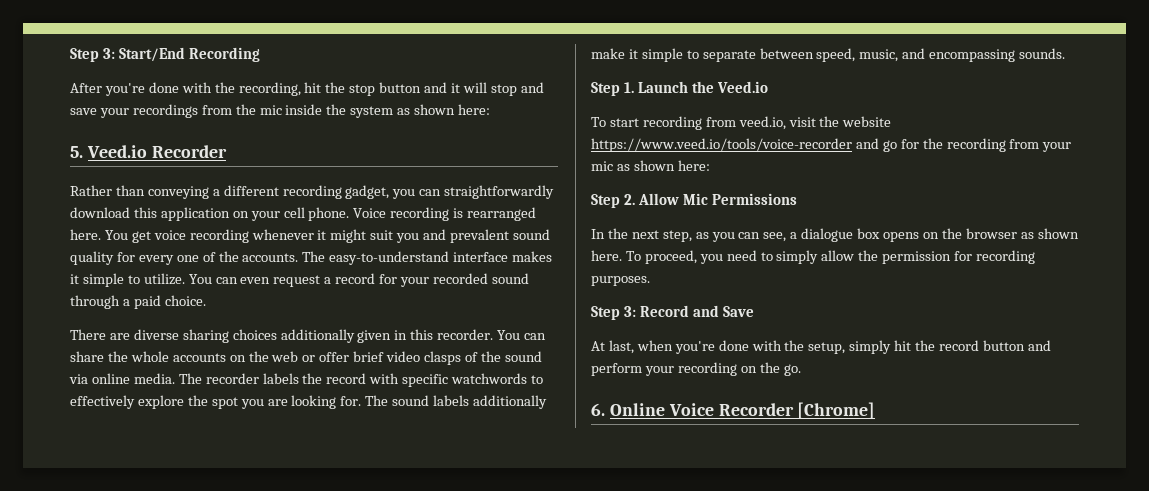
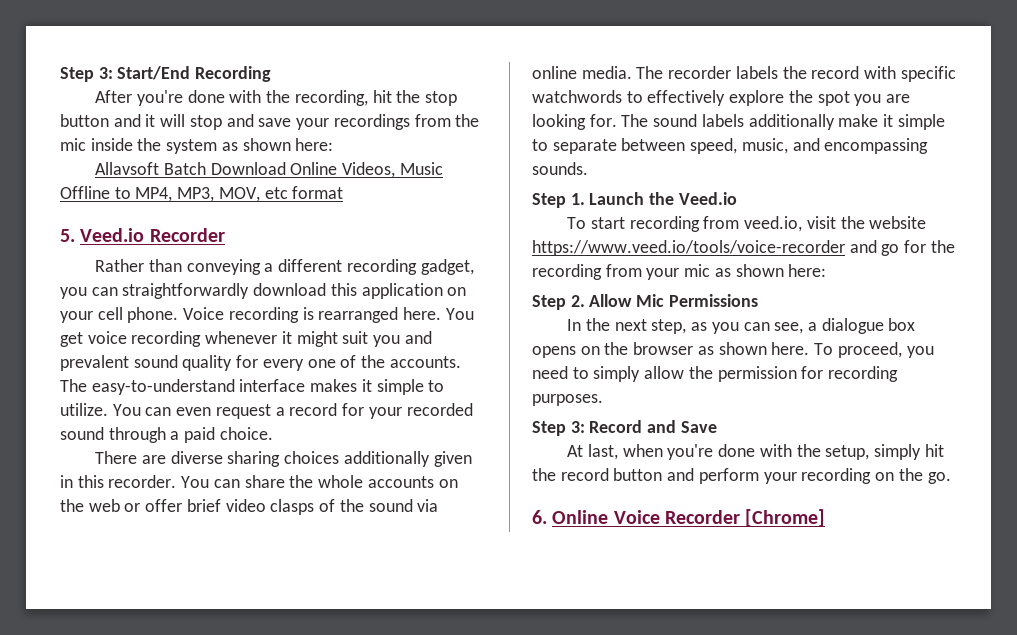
(491, 109) none -> [95,162,443,178] [60,186,344,202] // Allavsoft Batch Download Online Videos, Music Offline to MP4, MP3, MOV, etc format

